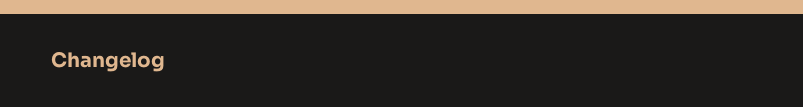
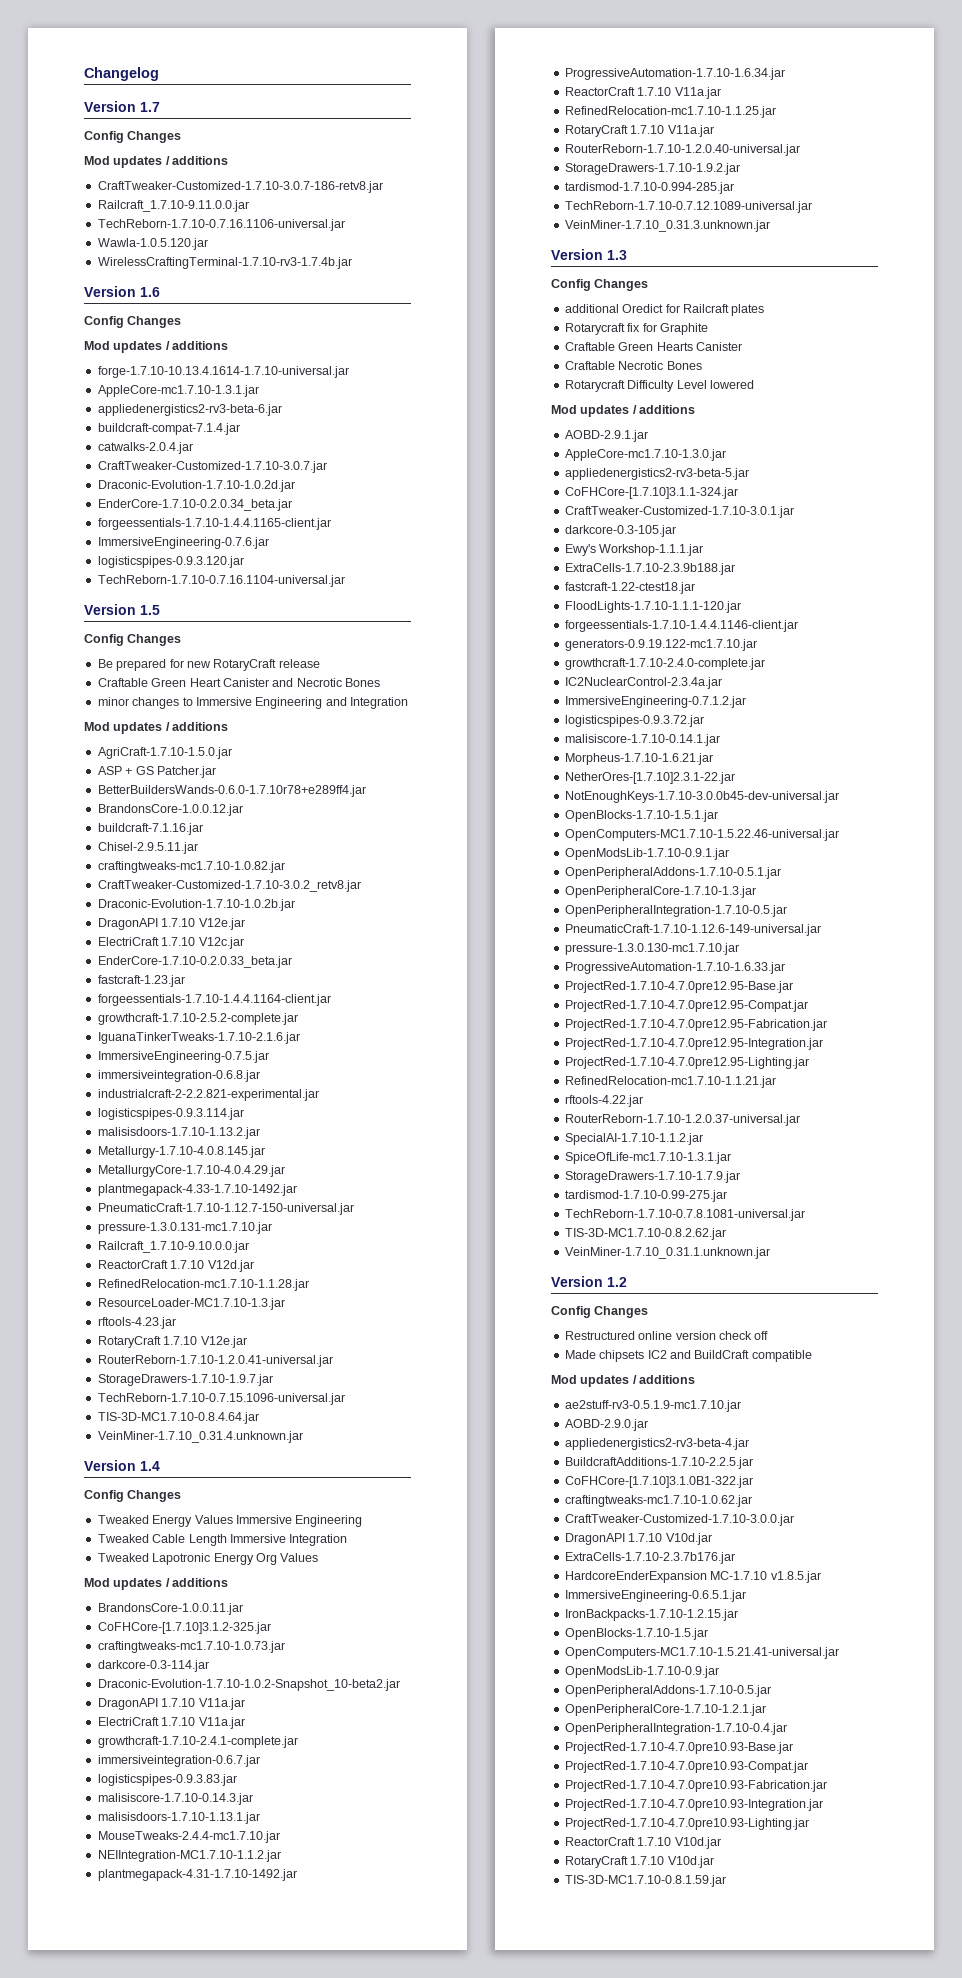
(165, 61) none -> [84,101,160,112] [84,131,182,143] [84,156,229,168] [97,181,383,193] [97,200,249,212] [97,219,345,231] [97,238,208,250] [97,257,352,269] [84,286,160,297] [84,316,182,328] [84,341,229,353] [97,366,349,378] [97,385,259,397] [97,404,282,416] [97,423,240,435] [97,442,193,454] [97,461,327,473] [97,480,295,492] [97,499,292,511] [97,518,331,530] [97,537,269,549] [97,556,244,568] [97,575,345,587] [84,604,160,615] [84,634,182,646] [97,659,320,671] [97,678,380,687] [97,697,408,709] [84,722,229,734] [97,747,232,759] [97,766,216,778] [97,785,366,797] [97,804,243,816] [97,823,203,835] [97,842,198,854] [97,861,285,873] [97,880,361,892] [97,899,295,911] [97,918,245,930] [97,937,244,949] [97,956,292,968] [97,975,185,987] [97,994,331,1006] [97,1013,298,1025] [97,1032,300,1044] [97,1051,269,1063] [97,1070,260,1082] [97,1089,319,1101] [97,1108,244,1120] [97,1127,260,1139] [97,1146,265,1158] [97,1165,285,1177] [97,1184,297,1196] [97,1203,354,1215] [97,1222,272,1234] [97,1241,249,1253] [97,1260,254,1272] [97,1279,309,1291] [97,1298,285,1310] [97,1317,176,1329] [97,1336,247,1348] [97,1355,333,1367] [97,1374,273,1386] [97,1393,345,1405] [97,1412,259,1424] [97,1431,303,1443] [84,1460,160,1471] [84,1490,182,1502] [97,1515,363,1527] [97,1534,348,1546] [97,1553,319,1565] [84,1578,229,1590] [97,1603,243,1615] [97,1622,271,1634] [97,1641,285,1653] [97,1660,209,1672] [97,1679,400,1691] [97,1698,245,1710] [97,1717,245,1729] [97,1736,298,1748] [97,1755,260,1767] [97,1774,237,1786] [97,1793,253,1805] [97,1812,260,1824] [97,1831,280,1843] [97,1850,281,1862] [97,1869,297,1881] [564,68,785,80] [564,87,721,99] [564,106,776,118] [564,125,714,137] [564,144,800,156] [564,163,740,175] [564,182,734,194] [564,201,812,213] [564,220,770,232] [551,249,627,260] [551,279,649,291] [564,304,765,316] [564,323,708,335] [564,342,742,351] [564,361,702,370] [564,380,754,392] [551,405,696,417] [564,430,648,442] [564,449,726,461] [564,468,749,480] [564,487,738,499] [564,506,794,518] [564,525,676,537] [564,544,704,556] [564,563,735,575] [564,582,695,594] [564,601,741,613] [564,620,798,632] [564,639,757,651] [564,658,765,670] [564,677,722,689] [564,696,746,708] [564,715,704,727] [564,734,720,746] [564,753,713,765] [564,772,735,784] [564,791,839,803] [564,810,718,822] [564,829,839,841] [564,848,729,860] [564,867,781,879] [564,886,756,898] [564,905,787,917] [564,924,821,936] [564,943,739,955] [564,962,785,974] [564,981,793,993] [564,1000,808,1012] [564,1019,827,1031] [564,1038,823,1050] [564,1057,809,1069] [564,1076,776,1088] [564,1095,643,1107] [564,1114,800,1126] [564,1133,703,1145] [564,1152,731,1164] [564,1171,740,1183] [564,1190,727,1202] [564,1209,805,1221] [564,1228,726,1240] [564,1247,770,1259] [551,1276,627,1287] [551,1306,649,1318] [564,1331,769,1340] [564,1350,812,1362] [551,1375,696,1387] [564,1400,741,1412] [564,1419,648,1431] [564,1438,749,1450] [564,1457,753,1469] [564,1476,753,1488] [564,1495,752,1507] [564,1514,794,1526] [564,1533,712,1545] [564,1552,735,1564] [564,1571,821,1583] [564,1590,746,1602] [564,1609,738,1621] [564,1628,708,1640] [564,1647,839,1659] [564,1666,719,1678] [564,1685,771,1697] [564,1704,766,1716] [564,1723,787,1735] [564,1742,793,1754] [564,1761,808,1773] [564,1780,827,1792] [564,1799,823,1811] [564,1818,809,1830] [564,1837,721,1849] [564,1856,714,1868] [564,1875,726,1887] // Version 1.7 // Config Changes // Mod updates / additions // CraftTweaker-Customized-1.7.10-3.0.7-186-retv8.jar // Railcraft_1.7.10-9.11.0.0.jar // TechReborn-1.7.10-0.7.16.1106-universal.jar // Wawla-1.0.5.120.jar // WirelessCraftingTerminal-1.7.10-rv3-1.7.4b.jar // Version 1.6 // Config Changes // Mod updates / additions // forge-1.7.10-10.13.4.1614-1.7.10-universal.jar // AppleCore-mc1.7.10-1.3.1.jar // appliedenergistics2-rv3-beta-6.jar // buildcraft-compat-7.1.4.jar // catwalks-2.0.4.jar // CraftTweaker-Customized-1.7.10-3.0.7.jar // Draconic-Evolution-1.7.10-1.0.2d.jar // EnderCore-1.7.10-0.2.0.34_beta.jar // forgeessentials-1.7.10-1.4.4.1165-client.jar // ImmersiveEngineering-0.7.6.jar // logisticspipes-0.9.3.120.jar // TechReborn-1.7.10-0.7.16.1104-universal.jar // Version 1.5 // Config Changes // Be prepared for new RotaryCraft release // Craftable Green Heart Canister and Necrotic Bones // minor changes to Immersive Engineering and Integration // Mod updates / additions // AgriCraft-1.7.10-1.5.0.jar // ASP + GS Patcher.jar // BetterBuildersWands-0.6.0-1.7.10r78+e289ff4.jar // BrandonsCore-1.0.0.12.jar // buildcraft-7.1.16.jar // Chisel-2.9.5.11.jar // craftingtweaks-mc1.7.10-1.0.82.jar // CraftTweaker-Customized-1.7.10-3.0.2_retv8.jar // Draconic-Evolution-1.7.10-1.0.2b.jar // DragonAPI 1.7.10 V12e.jar // ElectriCraft 1.7.10 V12c.jar // EnderCore-1.7.10-0.2.0.33_beta.jar // fastcraft-1.23.jar // forgeessentials-1.7.10-1.4.4.1164-client.jar // growthcraft-1.7.10-2.5.2-complete.jar // IguanaTinkerTweaks-1.7.10-2.1.6.jar // ImmersiveEngineering-0.7.5.jar // immersiveintegration-0.6.8.jar // industrialcraft-2-2.2.821-experimental.jar // logisticspipes-0.9.3.114.jar // malisisdoors-1.7.10-1.13.2.jar // Metallurgy-1.7.10-4.0.8.145.jar // MetallurgyCore-1.7.10-4.0.4.29.jar // plantmegapack-4.33-1.7.10-1492.jar // PneumaticCraft-1.7.10-1.12.7-150-universal.jar // pressure-1.3.0.131-mc1.7.10.jar // Railcraft_1.7.10-9.10.0.0.jar // ReactorCraft 1.7.10 V12d.jar // RefinedRelocation-mc1.7.10-1.1.28.jar // ResourceLoader-MC1.7.10-1.3.jar // rftools-4.23.jar // RotaryCraft 1.7.10 V12e.jar // RouterReborn-1.7.10-1.2.0.41-universal.jar // StorageDrawers-1.7.10-1.9.7.jar // TechReborn-1.7.10-0.7.15.1096-universal.jar // TIS-3D-MC1.7.10-0.8.4.64.jar // VeinMiner-1.7.10_0.31.4.unknown.jar // Version 1.4 // Config Changes // Tweaked Energy Values Immersive Engineering // Tweaked Cable Length Immersive Integration // Tweaked Lapotronic Energy Org Values // Mod updates / additions // BrandonsCore-1.0.0.11.jar // CoFHCore-[1.7.10]3.1.2-325.jar // craftingtweaks-mc1.7.10-1.0.73.jar // darkcore-0.3-114.jar // Draconic-Evolution-1.7.10-1.0.2-Snapshot_10-beta2.jar // DragonAPI 1.7.10 V11a.jar // ElectriCraft 1.7.10 V11a.jar // growthcraft-1.7.10-2.4.1-complete.jar // immersiveintegration-0.6.7.jar // logisticspipes-0.9.3.83.jar // malisiscore-1.7.10-0.14.3.jar // malisisdoors-1.7.10-1.13.1.jar // MouseTweaks-2.4.4-mc1.7.10.jar // NEIIntegration-MC1.7.10-1.1.2.jar // plantmegapack-4.31-1.7.10-1492.jar // ProgressiveAutomation-1.7.10-1.6.34.jar // ReactorCraft 1.7.10 V11a.jar // RefinedRelocation-mc1.7.10-1.1.25.jar // RotaryCraft 1.7.10 V11a.jar // RouterReborn-1.7.10-1.2.0.40-universal.jar // StorageDrawers-1.7.10-1.9.2.jar // tardismod-1.7.10-0.994-285.jar // TechReborn-1.7.10-0.7.12.1089-universal.jar // VeinMiner-1.7.10_0.31.3.unknown.jar // Version 1.3 // Config Changes // additional Oredict for Railcraft plates // Rotarycraft fix for Graphite // Craftable Green Hearts Canister // Craftable Necrotic Bones // Rotarycraft Difficulty Level lowered // Mod updates / additions // AOBD-2.9.1.jar // AppleCore-mc1.7.10-1.3.0.jar // appliedenergistics2-rv3-beta-5.jar // CoFHCore-[1.7.10]3.1.1-324.jar // CraftTweaker-Customized-1.7.10-3.0.1.jar // darkcore-0.3-105.jar // Ewy's Workshop-1.1.1.jar // ExtraCells-1.7.10-2.3.9b188.jar // fastcraft-1.22-ctest18.jar // FloodLights-1.7.10-1.1.1-120.jar // forgeessentials-1.7.10-1.4.4.1146-client.jar // generators-0.9.19.122-mc1.7.10.jar // growthcraft-1.7.10-2.4.0-complete.jar // IC2NuclearControl-2.3.4a.jar // ImmersiveEngineering-0.7.1.2.jar // logisticspipes-0.9.3.72.jar // malisiscore-1.7.10-0.14.1.jar // Morpheus-1.7.10-1.6.21.jar // NetherOres-[1.7.10]2.3.1-22.jar // NotEnoughKeys-1.7.10-3.0.0b45-dev-universal.jar // OpenBlocks-1.7.10-1.5.1.jar // OpenComputers-MC1.7.10-1.5.22.46-universal.jar // OpenModsLib-1.7.10-0.9.1.jar // OpenPeripheralAddons-1.7.10-0.5.1.jar // OpenPeripheralCore-1.7.10-1.3.jar // OpenPeripheralIntegration-1.7.10-0.5.jar // PneumaticCraft-1.7.10-1.12.6-149-universal.jar // pressure-1.3.0.130-mc1.7.10.jar // ProgressiveAutomation-1.7.10-1.6.33.jar // ProjectRed-1.7.10-4.7.0pre12.95-Base.jar // ProjectRed-1.7.10-4.7.0pre12.95-Compat.jar // ProjectRed-1.7.10-4.7.0pre12.95-Fabrication.jar // ProjectRed-1.7.10-4.7.0pre12.95-Integration.jar // ProjectRed-1.7.10-4.7.0pre12.95-Lighting.jar // RefinedRelocation-mc1.7.10-1.1.21.jar // rftools-4.22.jar // RouterReborn-1.7.10-1.2.0.37-universal.jar // SpecialAI-1.7.10-1.1.2.jar // SpiceOfLife-mc1.7.10-1.3.1.jar // StorageDrawers-1.7.10-1.7.9.jar // tardismod-1.7.10-0.99-275.jar // TechReborn-1.7.10-0.7.8.1081-universal.jar // TIS-3D-MC1.7.10-0.8.2.62.jar // VeinMiner-1.7.10_0.31.1.unknown.jar // Version 1.2 // Config Changes // Restructured online version check off // Made chipsets IC2 and BuildCraft compatible // Mod updates / additions // ae2stuff-rv3-0.5.1.9-mc1.7.10.jar // AOBD-2.9.0.jar // appliedenergistics2-rv3-beta-4.jar // BuildcraftAdditions-1.7.10-2.2.5.jar // CoFHCore-[1.7.10]3.1.0B1-322.jar // craftingtweaks-mc1.7.10-1.0.62.jar // CraftTweaker-Customized-1.7.10-3.0.0.jar // DragonAPI 1.7.10 V10d.jar // ExtraCells-1.7.10-2.3.7b176.jar // HardcoreEnderExpansion MC-1.7.10 v1.8.5.jar // ImmersiveEngineering-0.6.5.1.jar // IronBackpacks-1.7.10-1.2.15.jar // OpenBlocks-1.7.10-1.5.jar // OpenComputers-MC1.7.10-1.5.21.41-universal.jar // OpenModsLib-1.7.10-0.9.jar // OpenPeripheralAddons-1.7.10-0.5.jar // OpenPeripheralCore-1.7.10-1.2.1.jar // OpenPeripheralIntegration-1.7.10-0.4.jar // ProjectRed-1.7.10-4.7.0pre10.93-Base.jar // ProjectRed-1.7.10-4.7.0pre10.93-Compat.jar // ProjectRed-1.7.10-4.7.0pre10.93-Fabrication.jar // ProjectRed-1.7.10-4.7.0pre10.93-Integration.jar // ProjectRed-1.7.10-4.7.0pre10.93-Lighting.jar // ReactorCraft 1.7.10 V10d.jar // RotaryCraft 1.7.10 V10d.jar // TIS-3D-MC1.7.10-0.8.1.59.jar

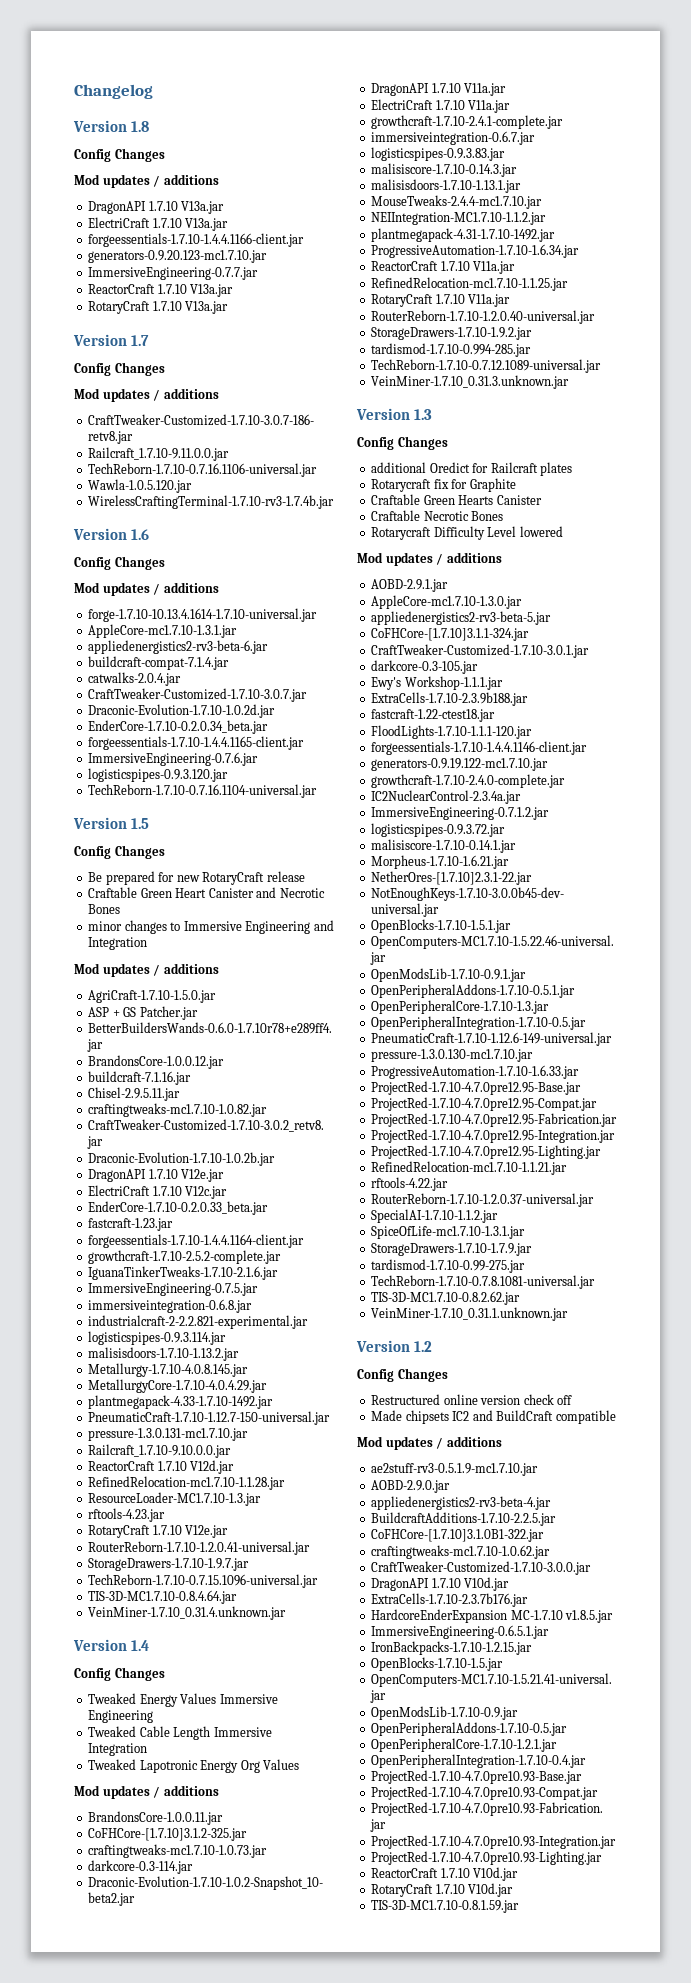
(159, 74) none -> [73,120,150,132] [74,148,165,162] [74,174,219,188] [88,201,225,214] [88,217,229,231] [88,233,305,247] [88,250,268,263] [88,267,259,280] [88,284,234,297] [88,301,229,314] // Version 1.8 // Config Changes // Mod updates / additions // DragonAPI 1.7.10 V13a.jar // ElectriCraft 1.7.10 V13a.jar // forgeessentials-1.7.10-1.4.4.1166-client.jar // generators-0.9.20.123-mc1.7.10.jar // ImmersiveEngineering-0.7.7.jar // ReactorCraft 1.7.10 V13a.jar // RotaryCraft 1.7.10 V13a.jar

